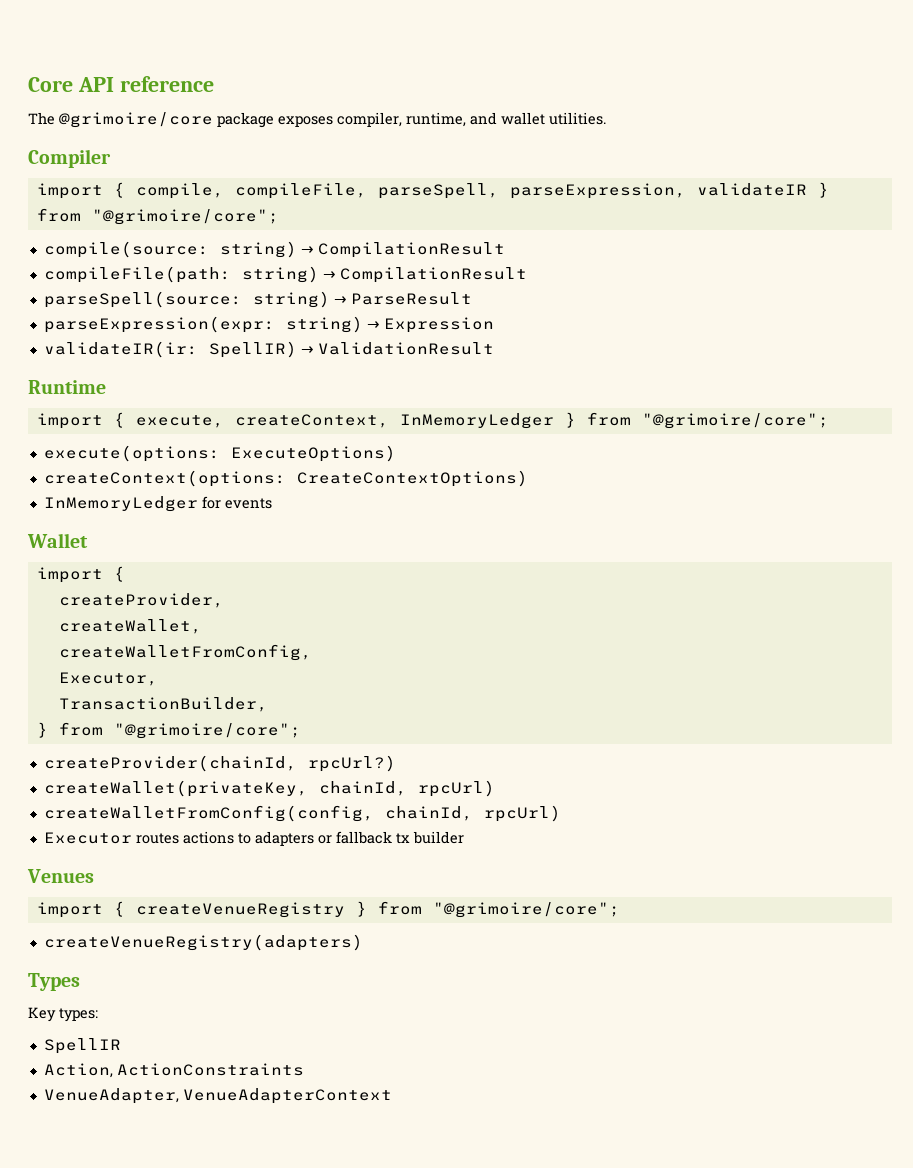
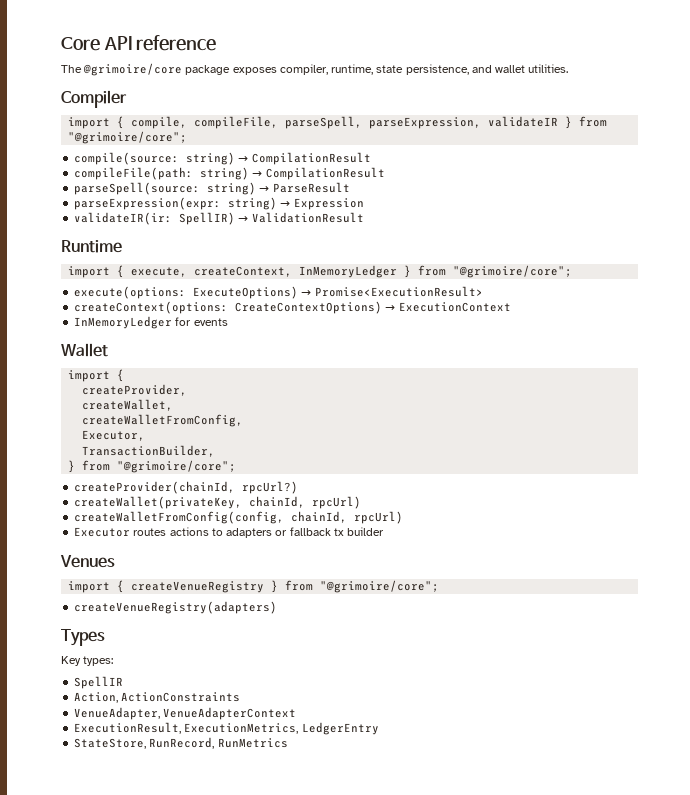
(466, 119) none -> [376,64,469,75] state persistence,
(396, 453) none -> [301,286,483,297] → Promise<ExecutionResult>
(528, 478) none -> [385,302,511,312] → ExecutionContext
(392, 1096) none -> [74,722,379,735] [74,737,288,749] // ExecutionResult, ExecutionMetrics, LedgerEntry // StateStore, RunRecord, RunMetrics

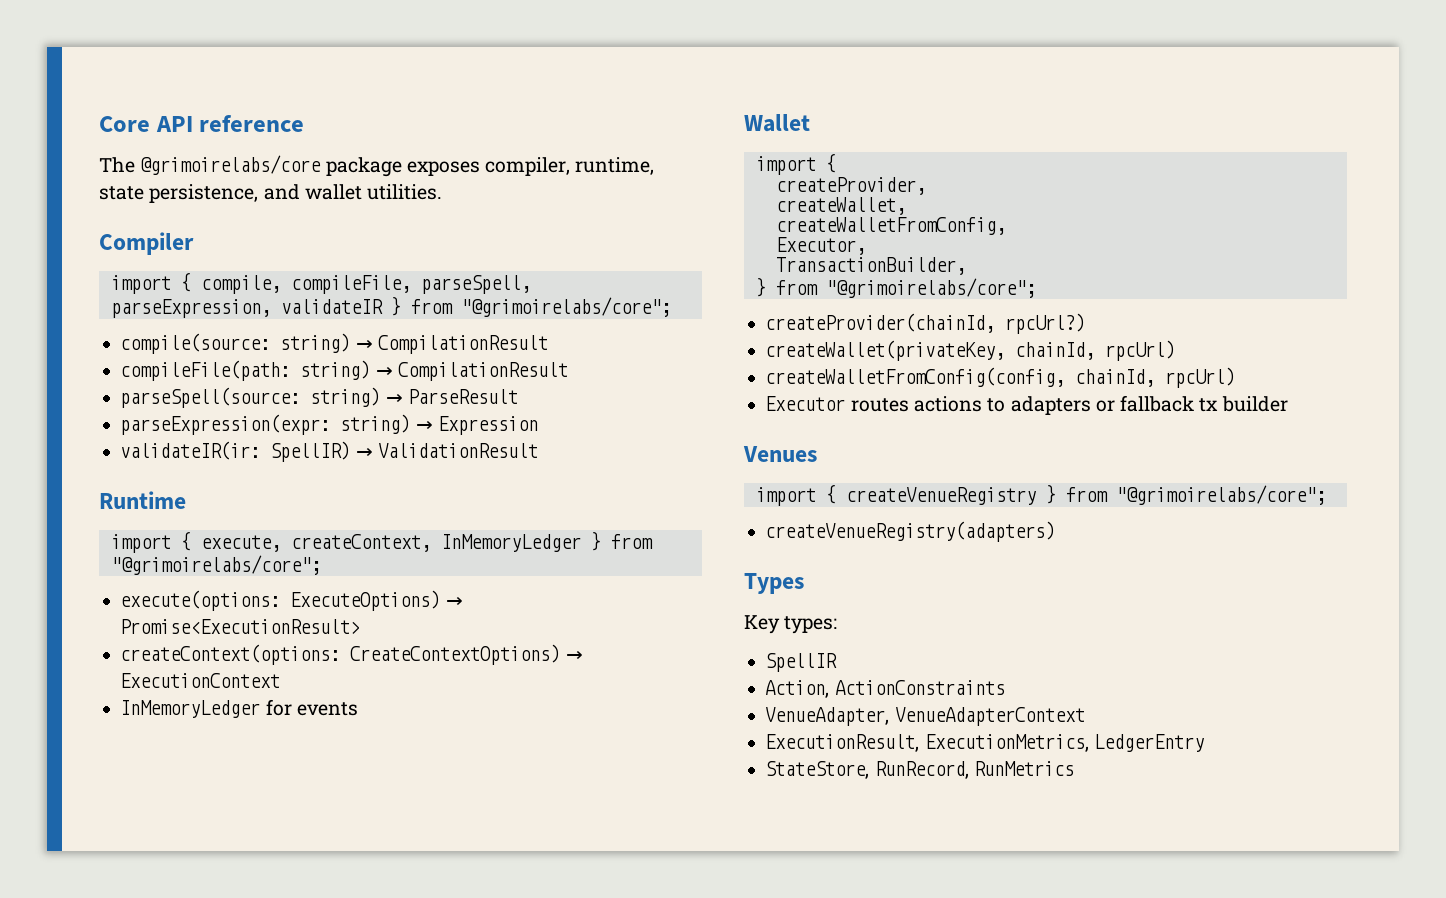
[83,63,183,76] @grimoire/core -> [140,155,322,175] @grimoirelabs/core
[68,131,188,144] "@grimoire/core"; -> [460,297,671,317] "@grimoirelabs/core";
[453,265,573,278] "@grimoire/core"; -> [110,555,321,575] "@grimoirelabs/core";
[117,460,237,473] "@grimoire/core"; -> [825,278,1036,298] "@grimoirelabs/core";
[320,580,440,593] "@grimoire/core"; -> [1115,485,1326,505] "@grimoirelabs/core";

